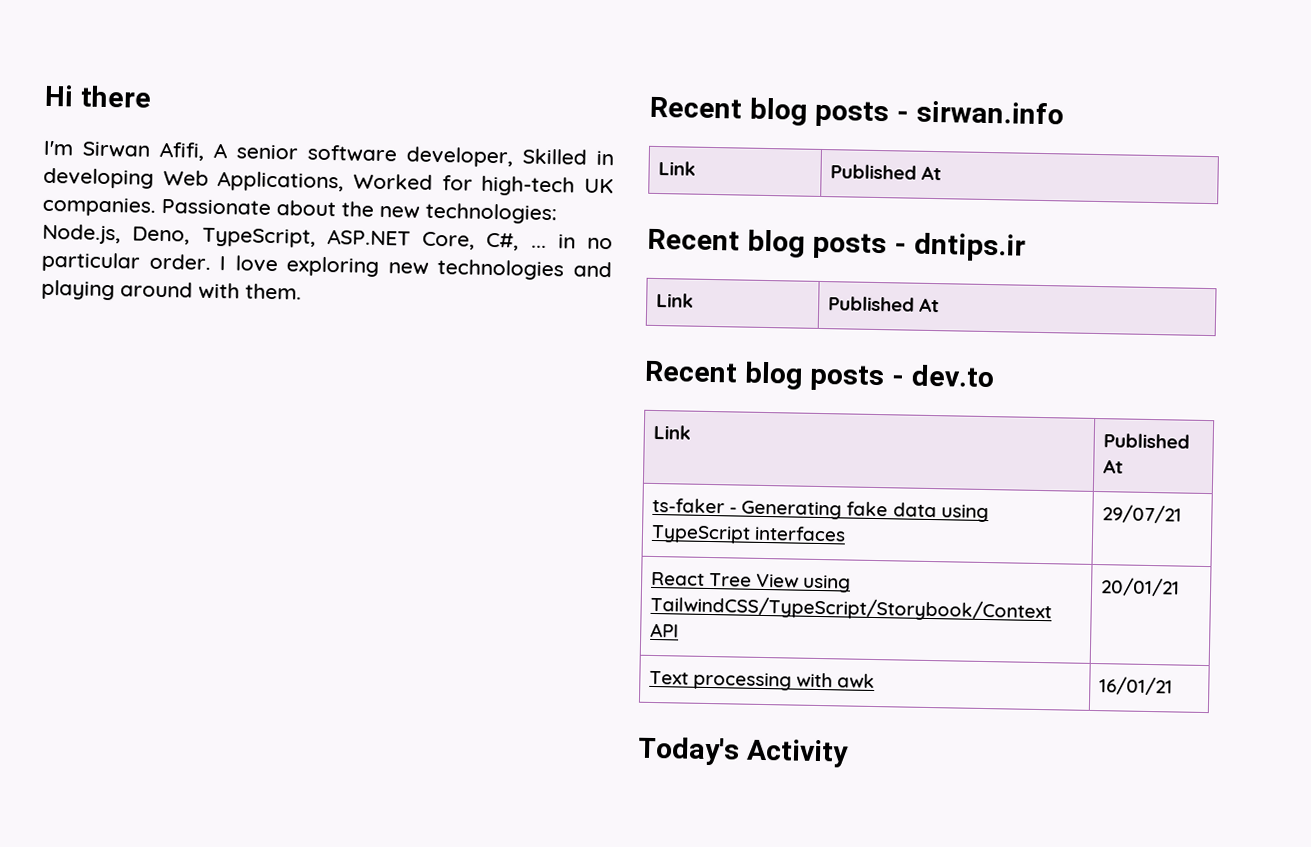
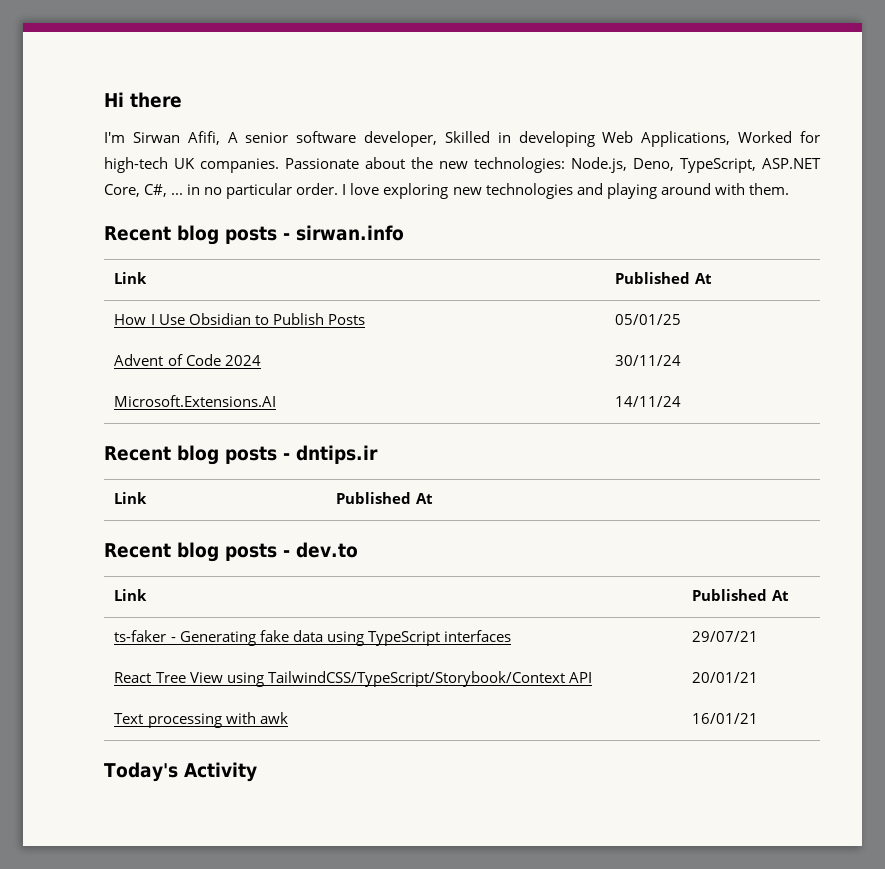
(943, 173) none -> [114,313,365,325] [615,314,682,325] [114,354,261,366] [615,355,682,366] [114,395,277,407] [615,396,682,407] // How I Use Obsidian to Publish Posts | 05/01/25 // Advent of Code 2024 | 30/11/24 // Microsoft.Extensions.AI | 14/11/24

